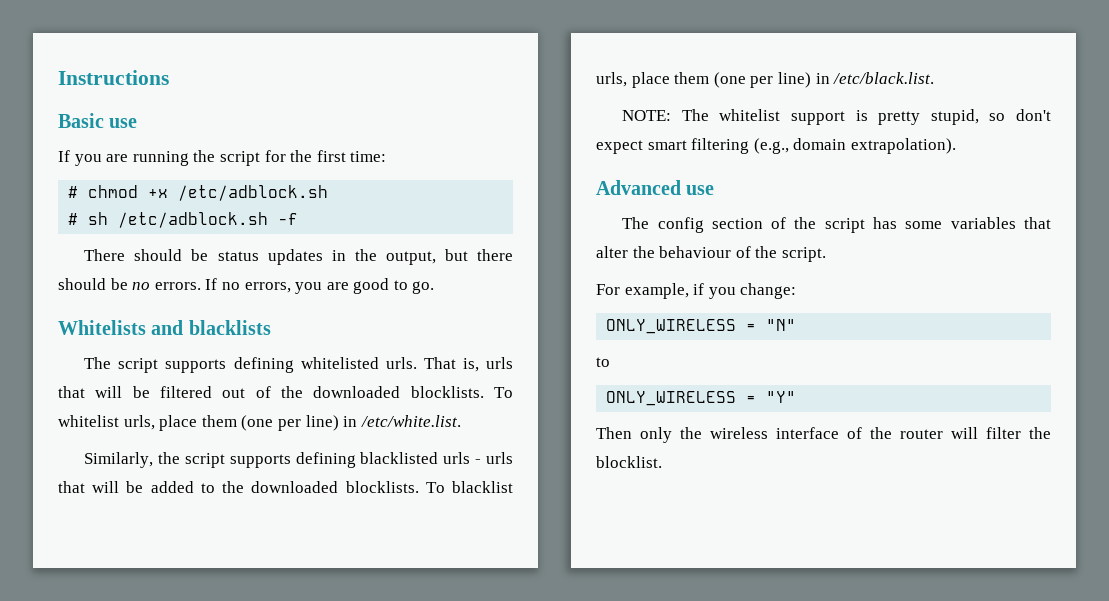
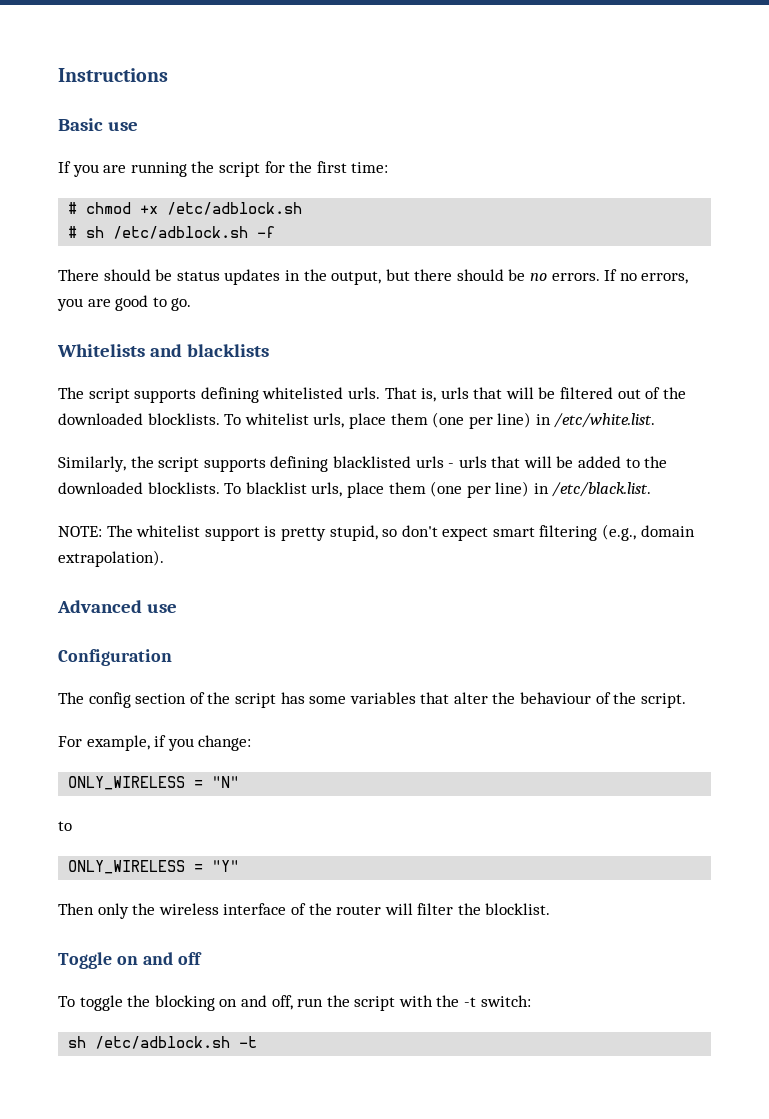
(715, 190) none -> [58,649,172,666] // Configuration
(662, 462) none -> [58,952,202,969] [58,995,531,1011] [68,1036,258,1049] // Toggle on and off // To toggle the blocking on and off, run the script with the -t switch: // sh /etc/adblock.sh -t

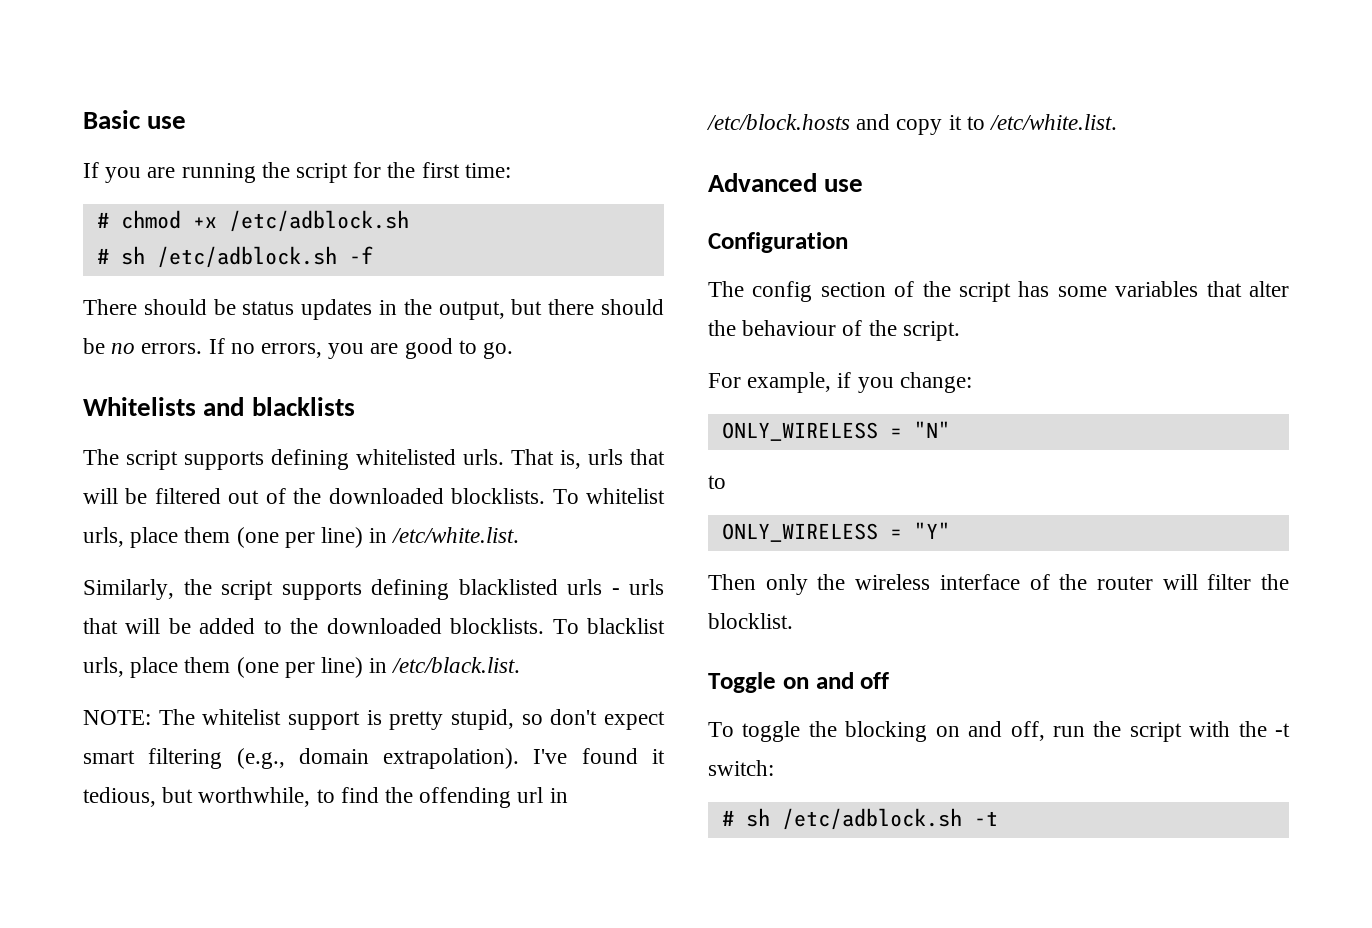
[58,68,168,82] Instructions // -> (83, 119) none
(164, 558) none -> [533,748,665,764] [83,787,568,808] [706,114,1118,135] I've found it tedious, but worthwhile, to find the offending url in /etc/block.hosts and copy it to /etc/white.list.
(531, 1001) none -> [721,810,734,826] #

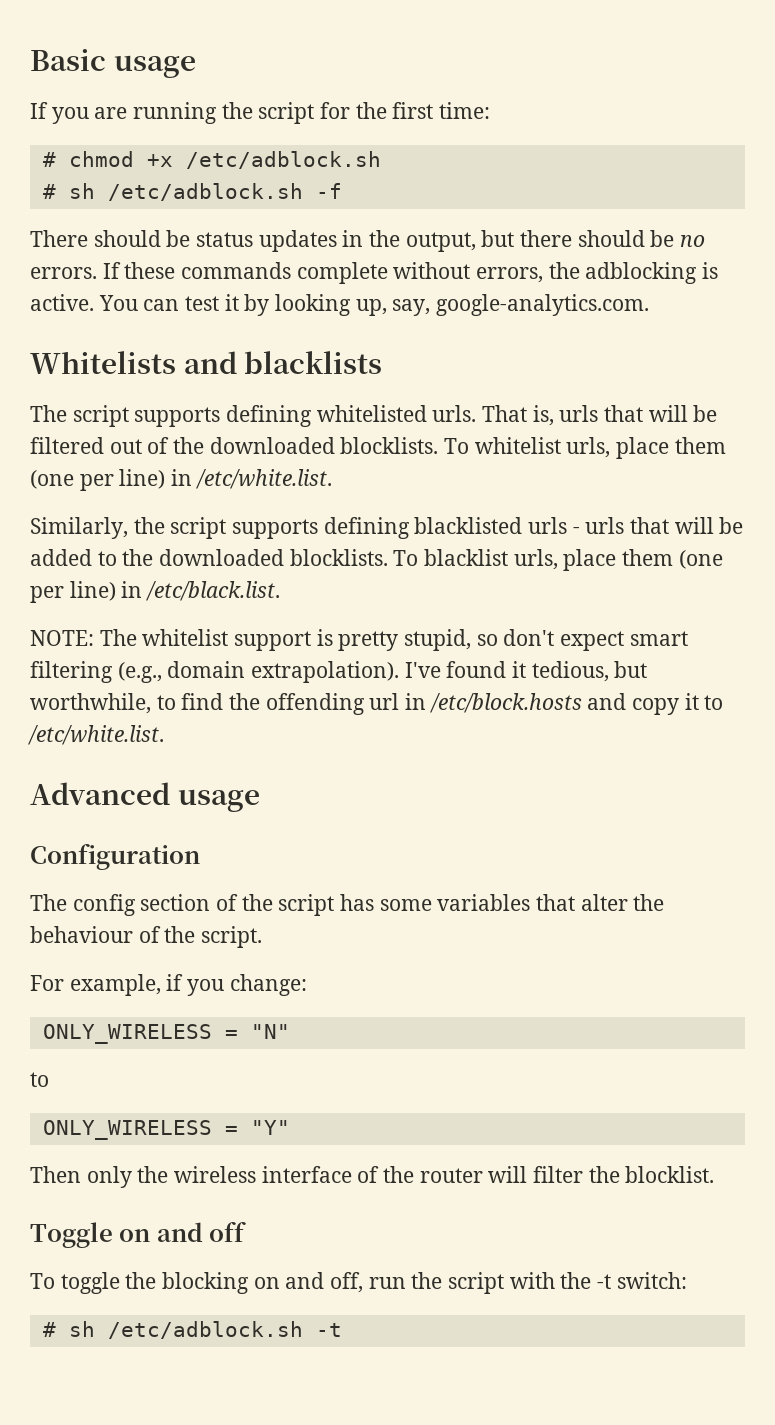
[147,116,187,129] use -> [113,55,196,78] usage
[230,338,514,359] no errors, you are good to go. -> [124,262,719,284] [30,294,650,316] these commands complete without errors, the adblocking is active. You can test it by looking up, say, google-analytics.com.
[824,179,864,192] use -> [177,789,260,812] usage

